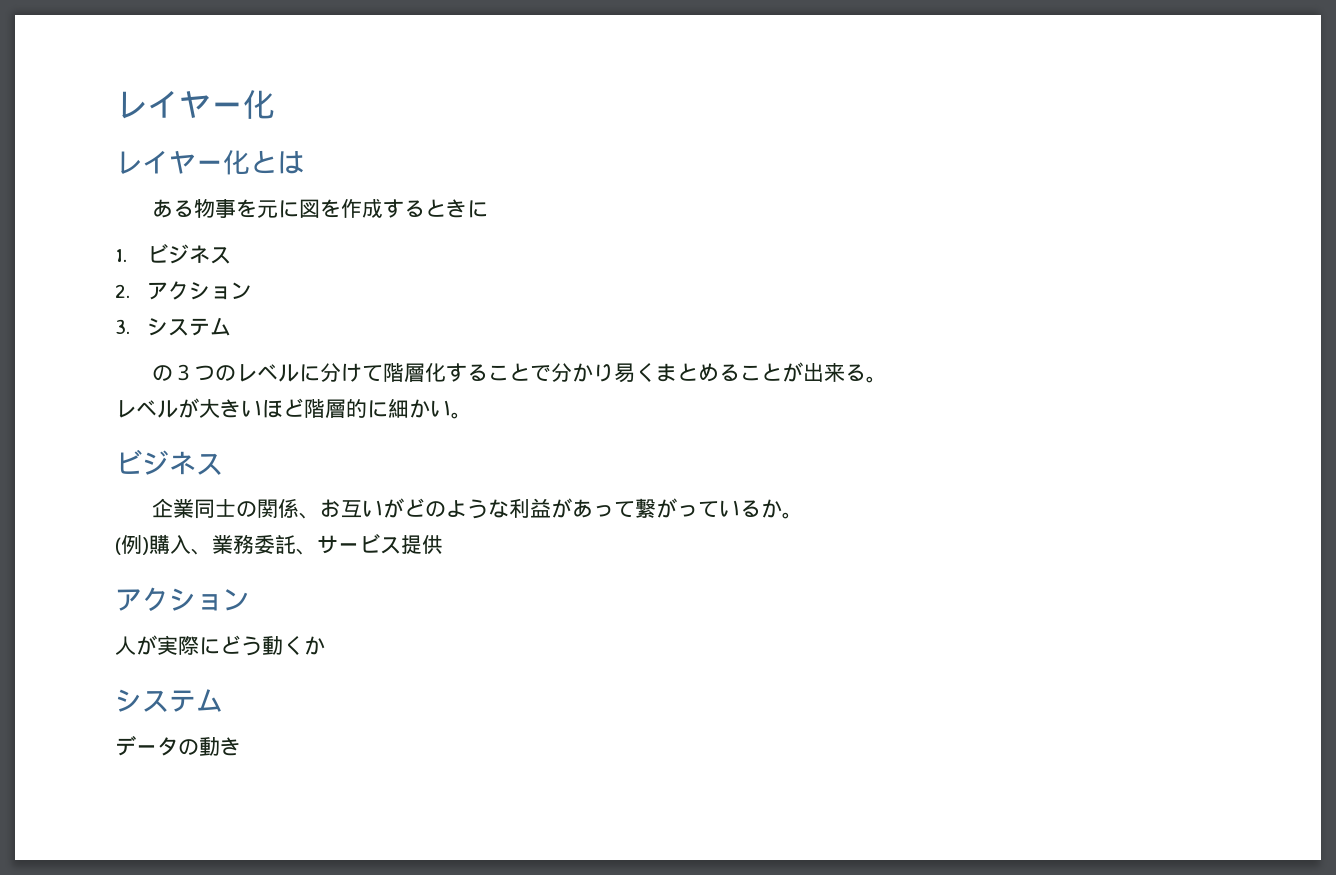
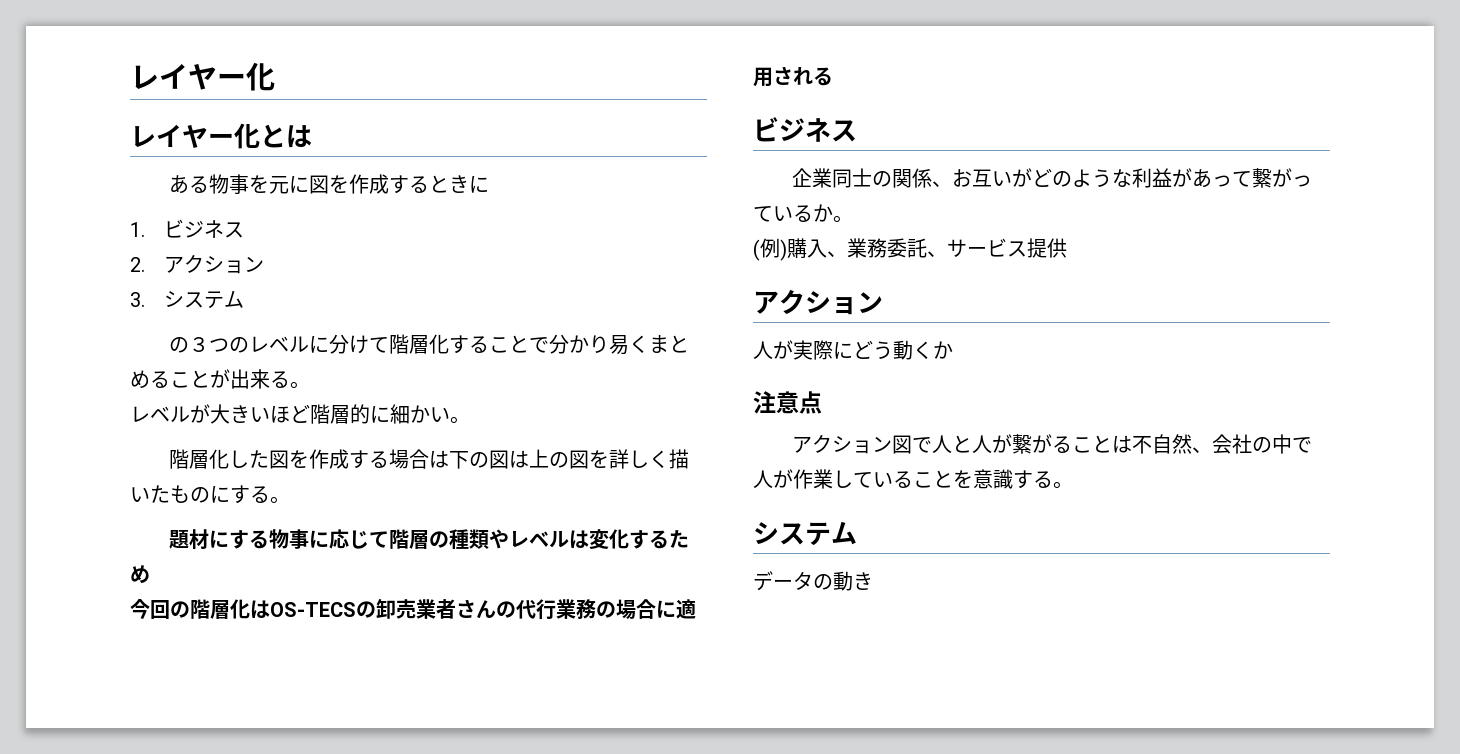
(472, 415) none -> [169,449,690,469] [130,485,290,504] [169,529,690,550] [130,565,150,584] [130,599,696,620] [753,66,833,87] // 階層化した図を作成する場合は下の図は上の図を詳しく描いたものにする。 // 題材にする物事に応じて階層の種類やレベルは変化するため // 今回の階層化はOS-TECSの卸売業者さんの代行業務の場合に適用される
(325, 645) none -> [753,391,822,414] [792,434,1313,454] [753,469,1073,489] // 注意点 // アクション図で人と人が繋がることは不自然、会社の中で人が作業していることを意識する。

